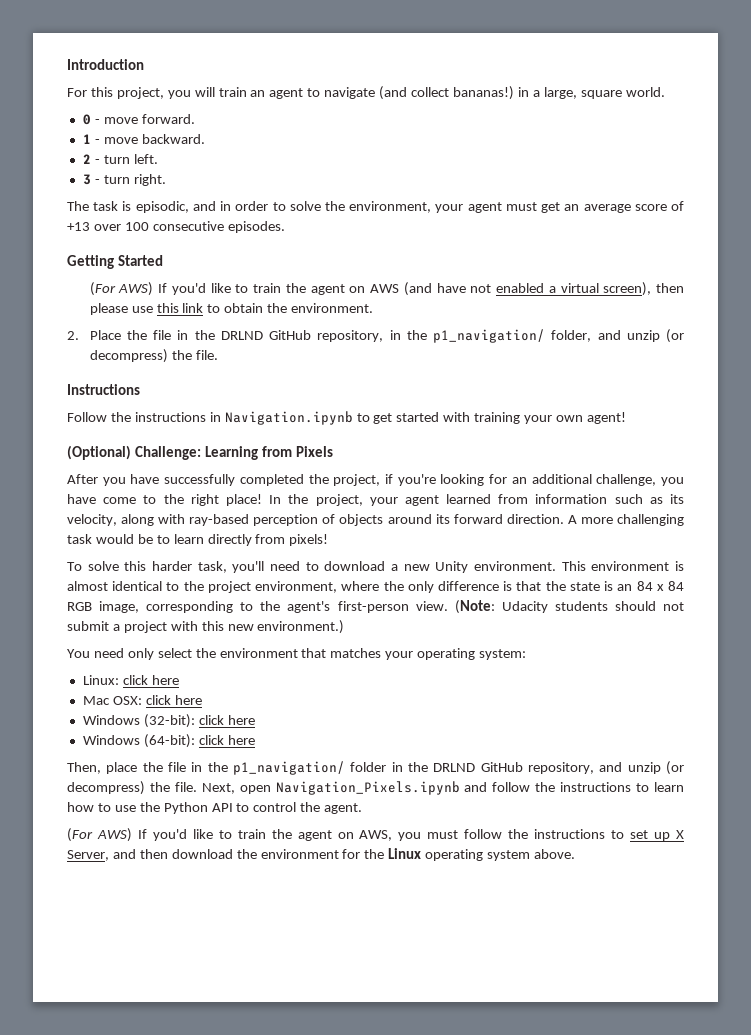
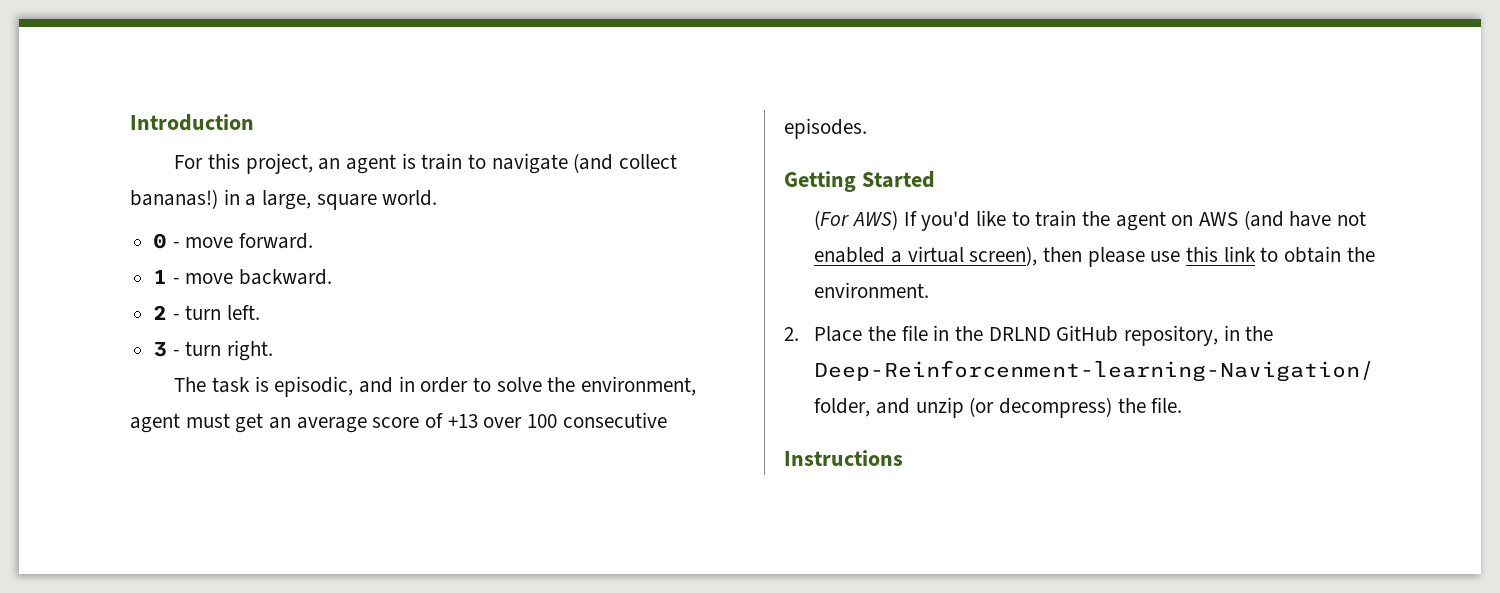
[167,87,304,99] you will train an agent -> [318,153,463,174] an agent is train
[435,204,464,213] your -> (696, 386) none
[433,329,546,343] p1_navigation/ -> [814,360,1375,382] Deep-Reinforcenment-learning-Navigation/
[67,411,626,425] [67,445,334,460] [67,474,684,486] [67,494,684,506] [67,514,685,526] [67,534,329,546] [67,561,684,573] [67,581,684,593] [67,600,684,614] [67,620,345,634] [67,648,527,660] [82,675,179,685] [82,695,202,705] [82,714,255,728] [82,734,255,748] [67,761,684,775] [67,781,684,795] [67,802,363,814] [67,828,684,842] [67,848,576,861] // Follow the instructions in Navigation.ipynb to get started with training your own agent! // (Optional) Challenge: Learning from Pixels // After you have successfully completed the project, if you're looking for an additional challenge, you have come to the right place! In the project, your agent learned from information such as its velocity, along with ray-based perception of objects around its forward direction. A more challenging task would be to learn directly from pixels! // To solve this harder task, you'll need to download a new Unity environment. This environment is almost identical to the project environment, where the only difference is that the state is an 84 x 84 RGB image, corresponding to the agent's first-person view. (Note: Udacity students should not submit a project with this new environment.) // You need only select the environment that matches your operating system: // Linux: click here // Mac OSX: click here // Windows (32-bit): click here // Windows (64-bit): click here // Then, place the file in the p1_navigation/ folder in the DRLND GitHub repository, and unzip (or decompress) the file. Next, open Navigation_Pixels.ipynb and follow the instructions to learn how to use the Python API to control the agent. // (For AWS) If you'd like to train the agent on AWS, you must follow the instructions to set up X Server, and then download the environment for the Linux operating system above. -> (903, 458) none

